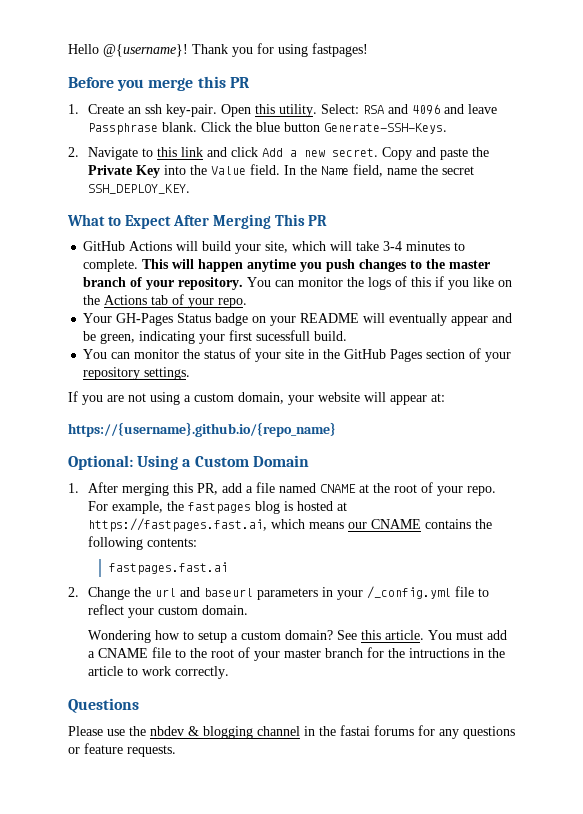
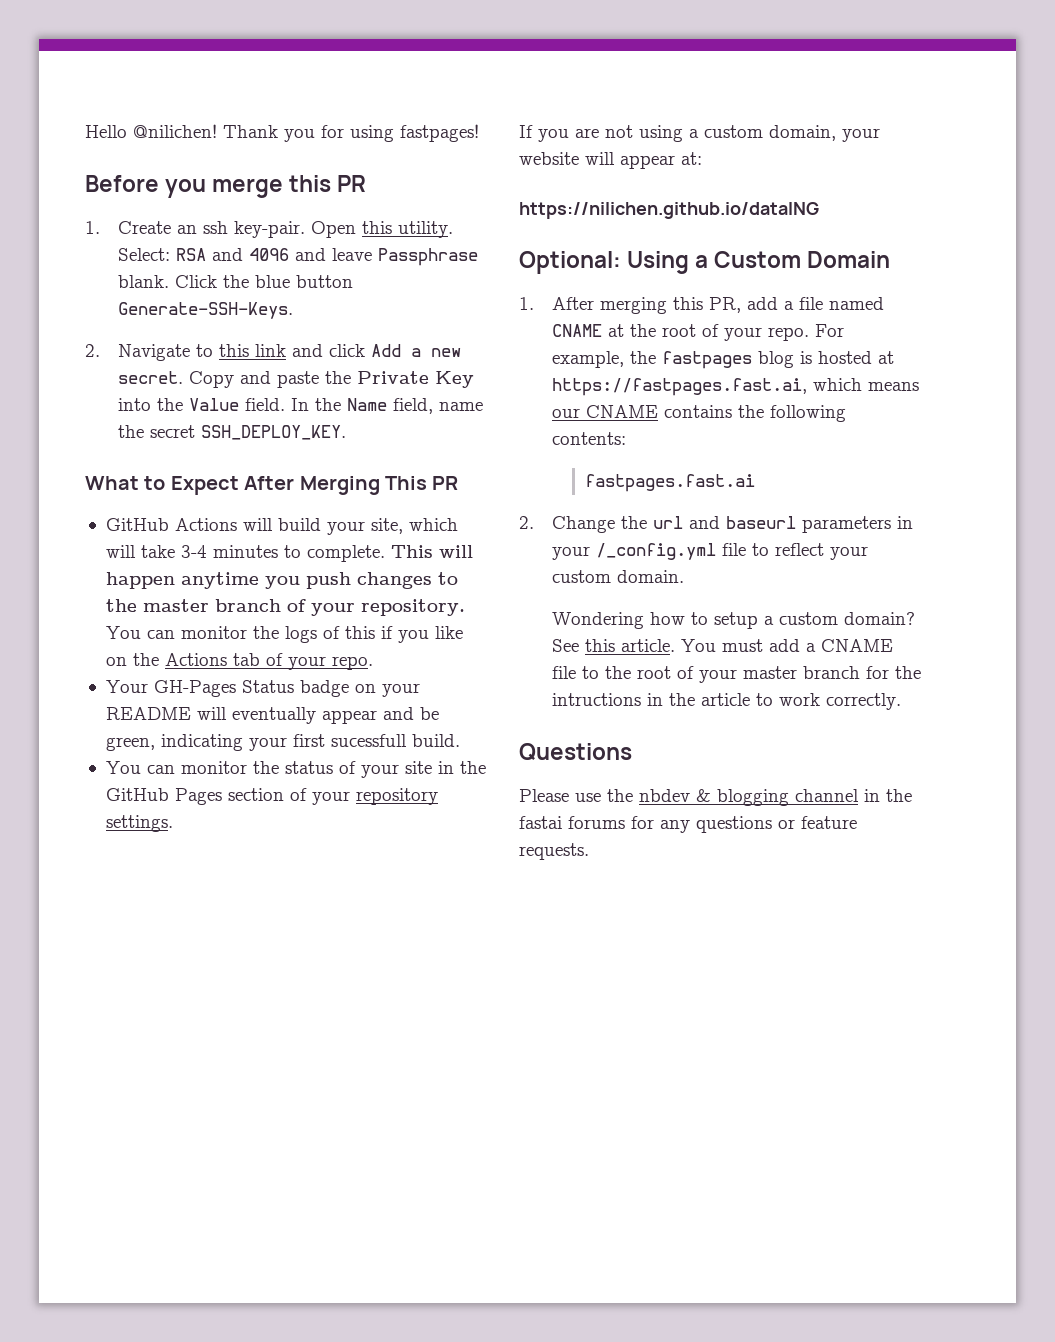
[103,44,188,57] @{username}! -> [133,124,217,138] @nilichen!
[68,422,336,437] https://{username}.github.io/{repo_name} -> [519,202,819,219] https://nilichen.github.io/dataING

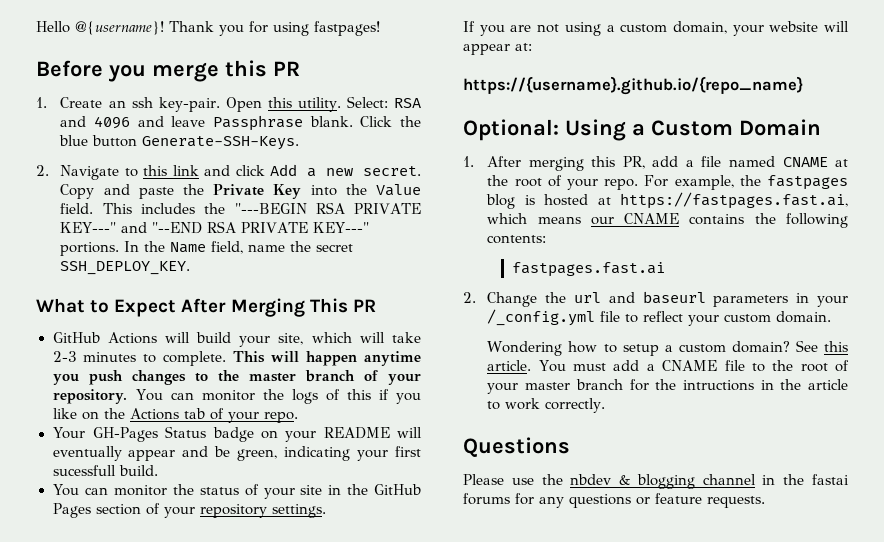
[133,124,217,138] @nilichen! -> [75,21,164,35] @{username}!
(286, 404) none -> [102,202,422,214] [60,221,370,234] [60,242,120,256] This includes the "---BEGIN RSA PRIVATE KEY---" and "--END RSA PRIVATE KEY---" portions.
[180,545,207,558] 3-4 -> [52,351,77,362] 2-3
[519,202,819,219] https://nilichen.github.io/dataING -> [463,76,803,95] https://{username}.github.io/{repo_name}

